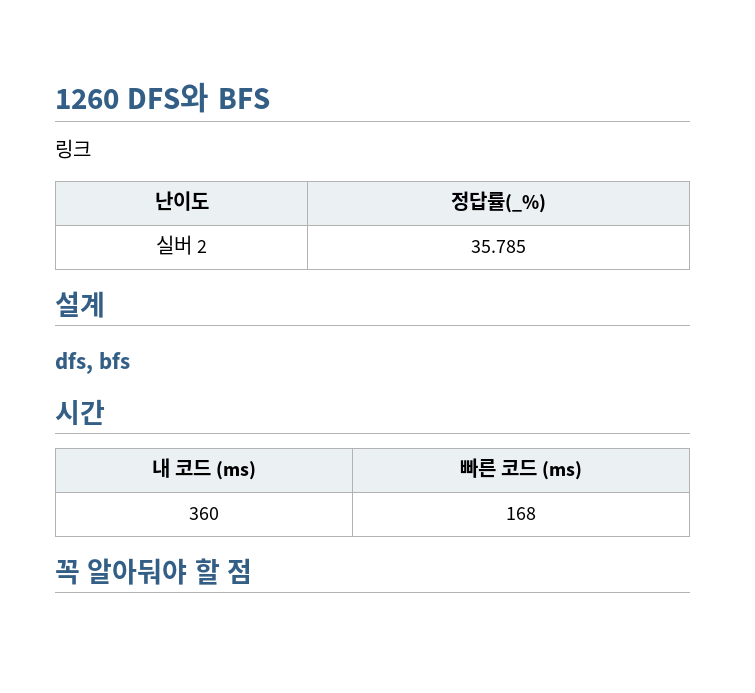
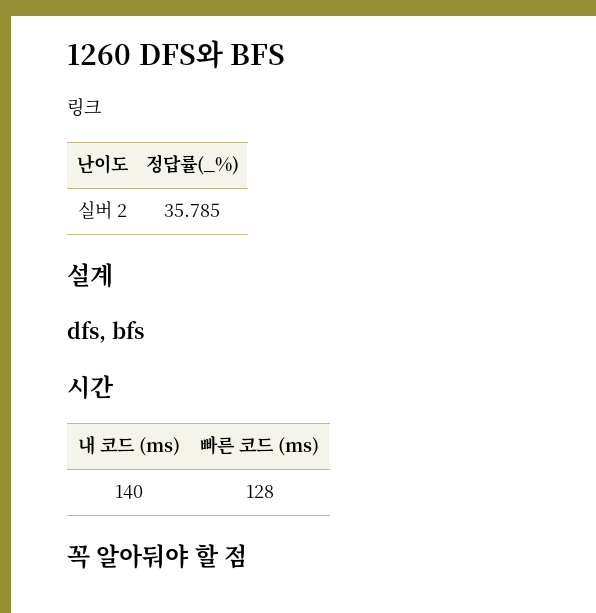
[189,507,219,520] [506,507,536,520] 360 | 168 -> [114,485,143,499] [245,485,274,498] 140 | 128

